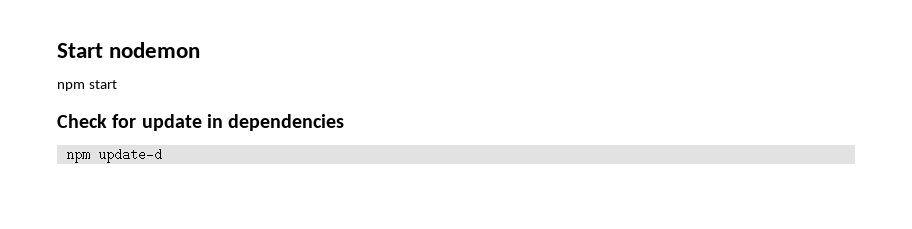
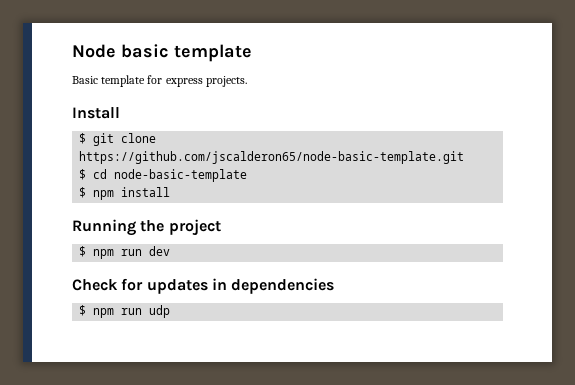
[57,42,201,58] [57,80,117,91] Start nodemon // npm start -> [72,44,252,62] [72,75,247,87] [72,107,120,119] [79,133,157,146] [79,151,465,164] [79,169,248,182] [79,187,171,200] [72,219,221,236] [79,246,171,259] Node basic template // Basic template for express projects. // Install // $ git clone https://github.com/jscalderon65/node-basic-template.git // $ cd node-basic-template // $ npm install // Running the project // $ npm run dev
[141,114,202,131] update -> [146,279,208,294] updates
[65,148,162,163] npm update-d -> [79,305,171,318] $ npm run udp

